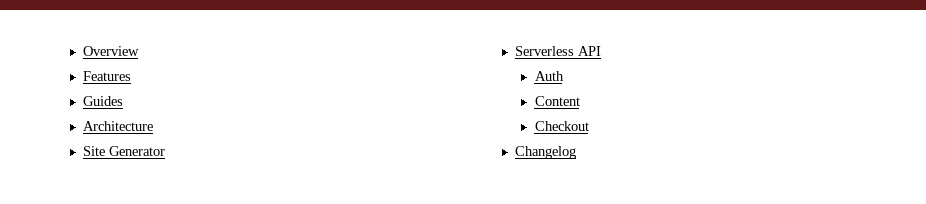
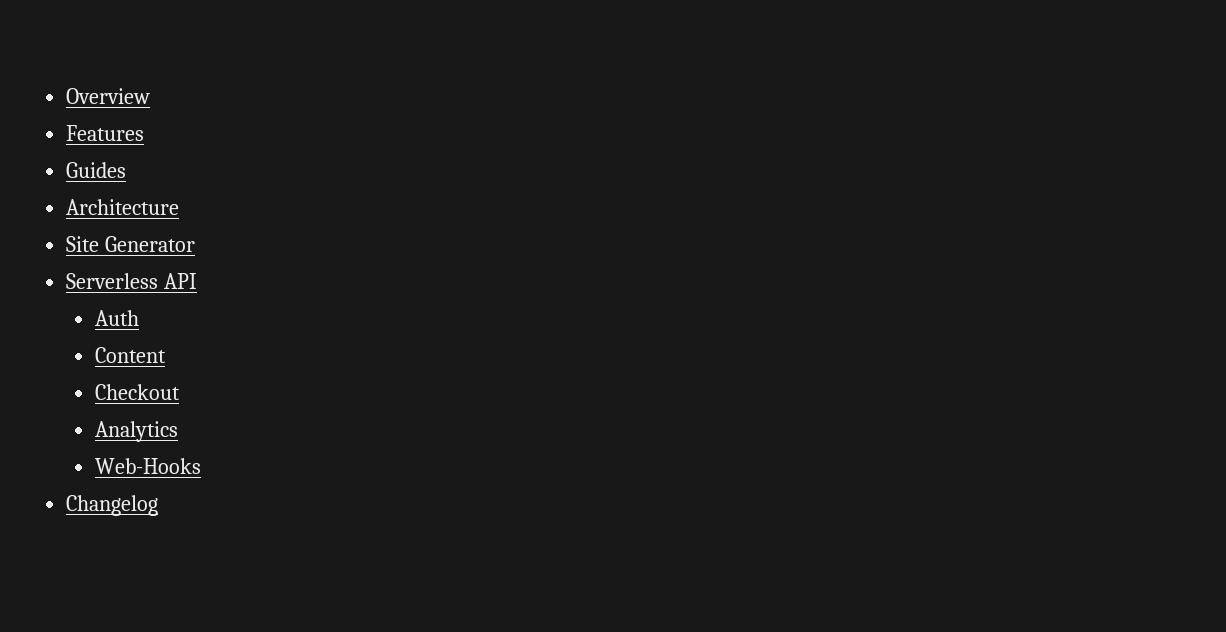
(589, 126) none -> [94,421,178,442] [94,458,201,474] // Analytics // Web-Hooks

